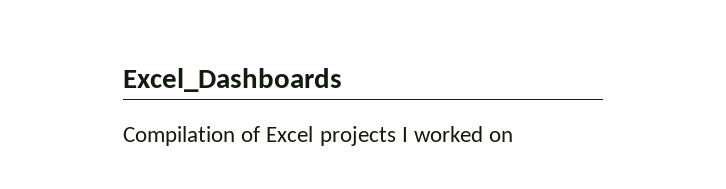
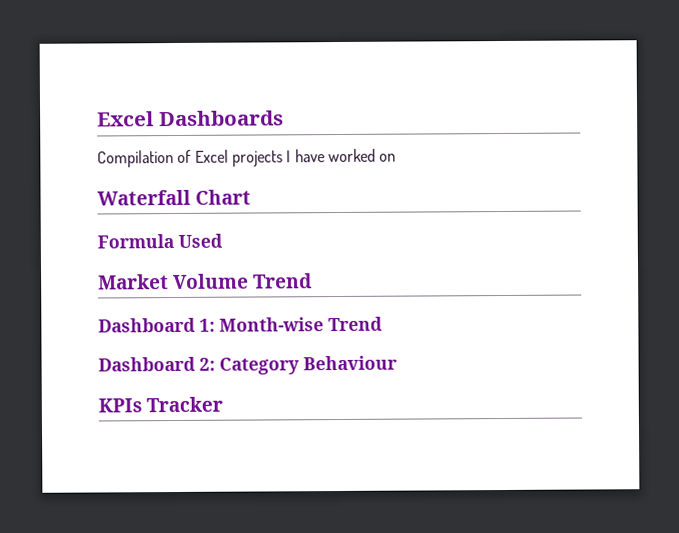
[123,68,342,92] Excel_Dashboards -> [97,110,284,127] Excel Dashboards
(408, 134) none -> [294,149,325,163] have
(514, 136) none -> [97,189,252,206] [97,233,223,249] [98,273,314,290] [98,316,383,333] [98,355,397,375] [98,396,224,413] // Waterfall Chart // Formula Used // Market Volume Trend // Dashboard 1: Month-wise Trend // Dashboard 2: Category Behaviour // KPIs Tracker

